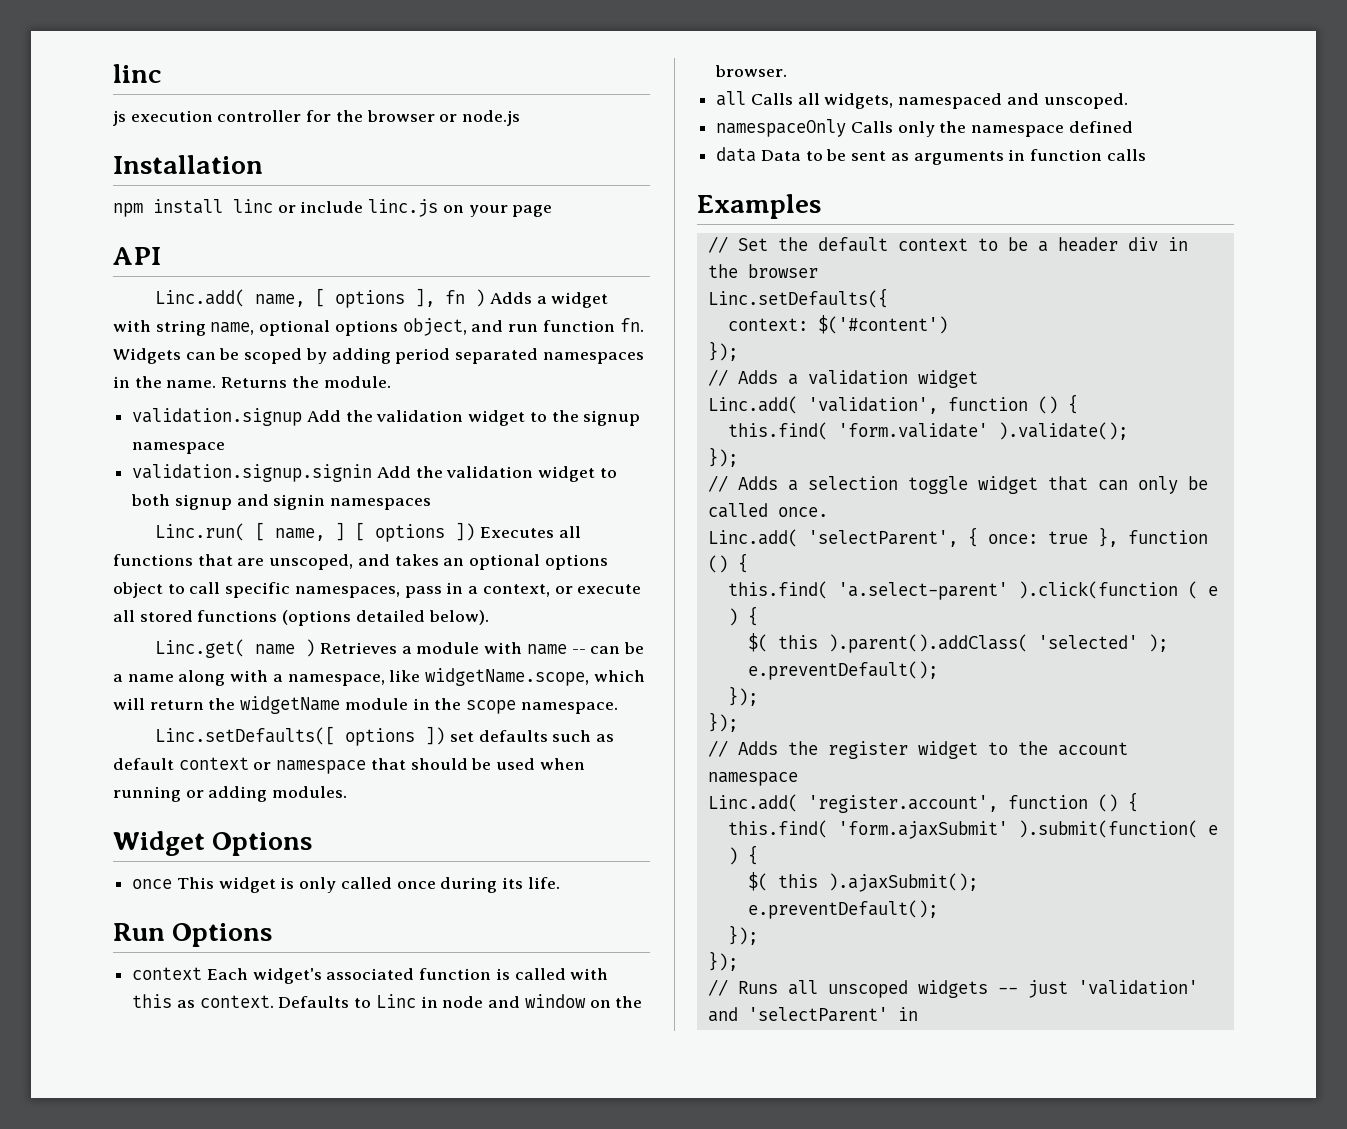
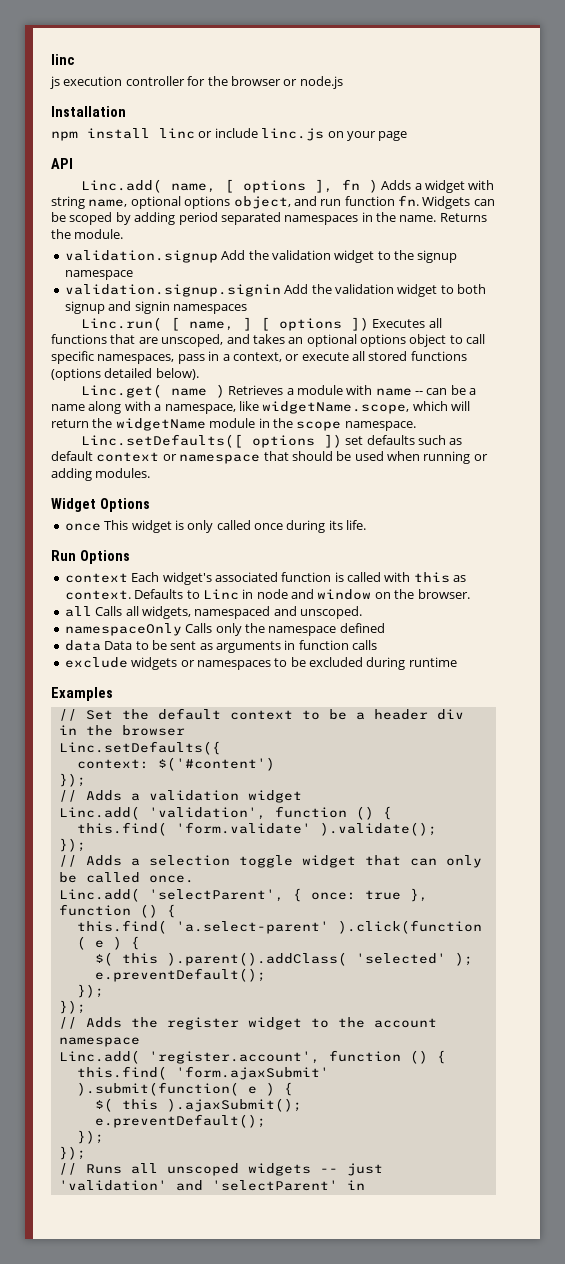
(1146, 155) none -> [64,657,457,670] // exclude widgets or namespaces to be excluded during runtime

